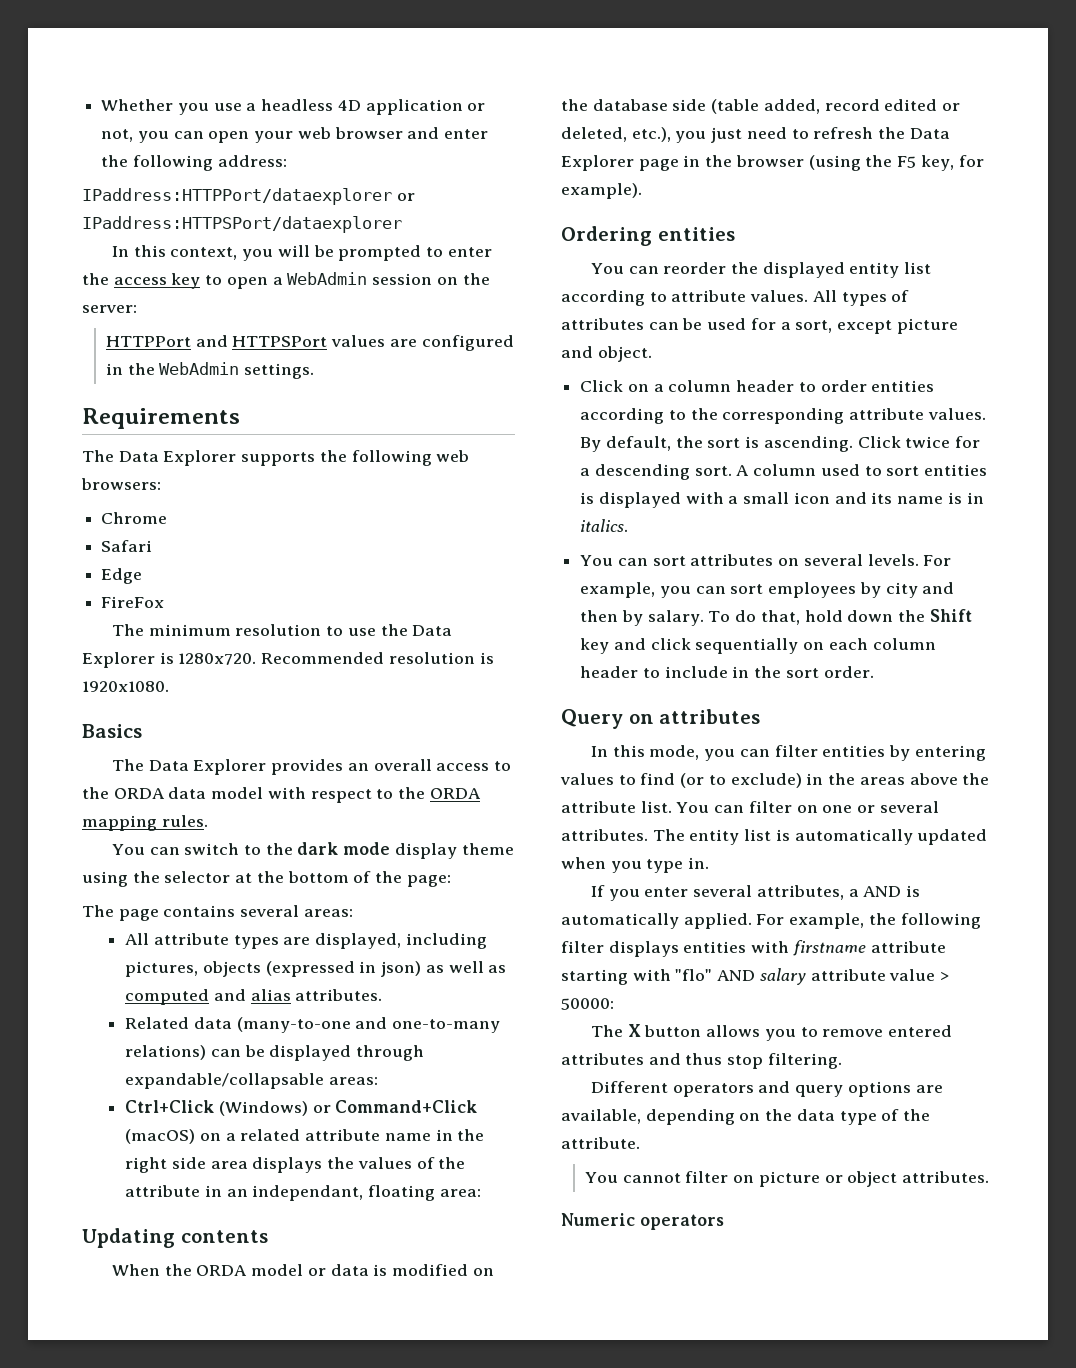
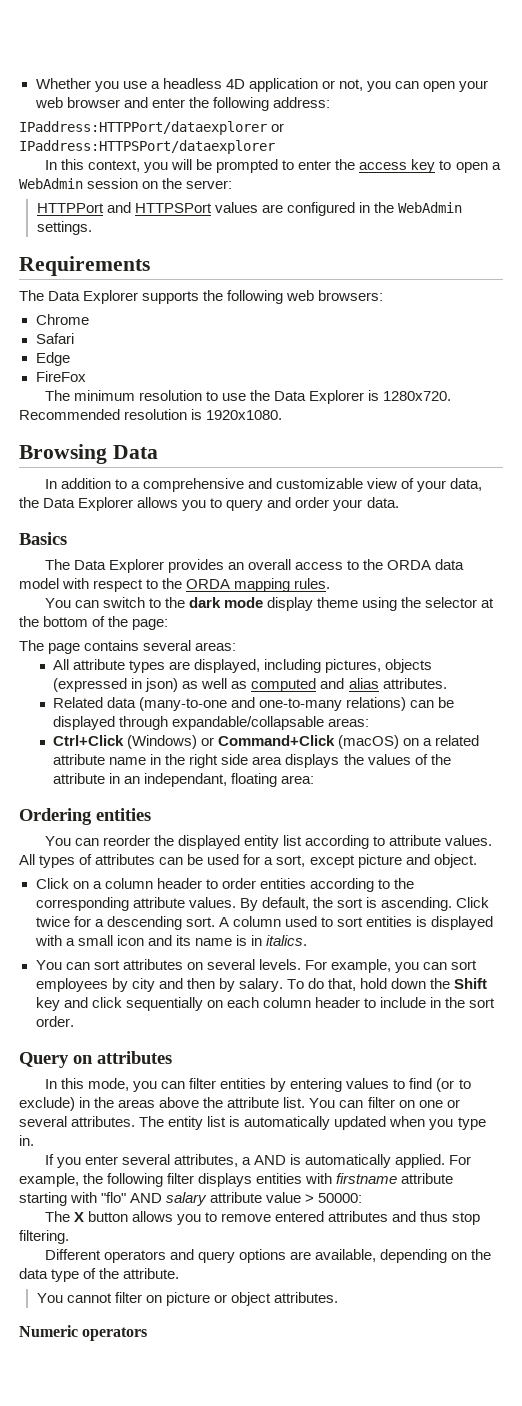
(169, 686) none -> [19,444,158,464] [44,478,483,492] [19,497,399,511] // Browsing Data // In addition to a comprehensive and customizable view of your data, the Data Explorer allows you to query and order your data.
[82,1228,268,1248] [111,1264,494,1276] [561,99,961,114] [561,127,950,143] [561,155,984,171] [561,183,642,199] // Updating contents // When the ORDA model or data is modified on the database side (table added, record edited or deleted, etc.), you just need to refresh the Data Explorer page in the browser (using the F5 key, for example). -> (315, 779) none

